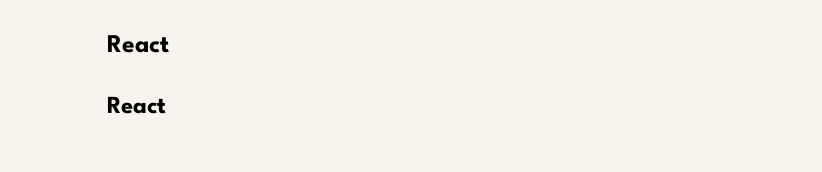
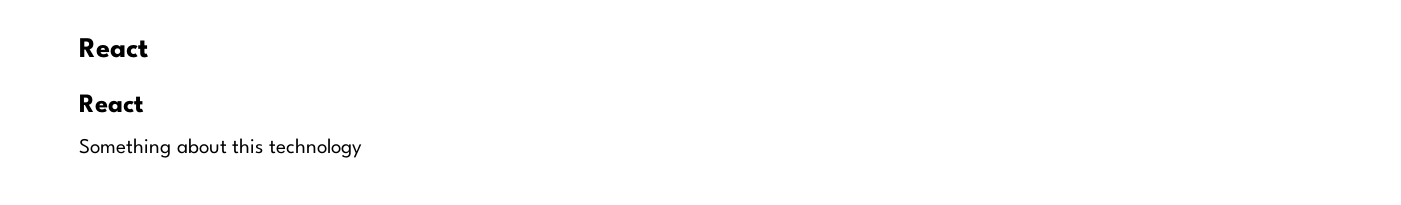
(166, 105) none -> [79,138,363,158] // Something about this technology

